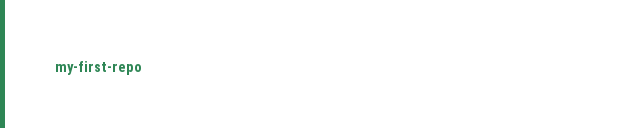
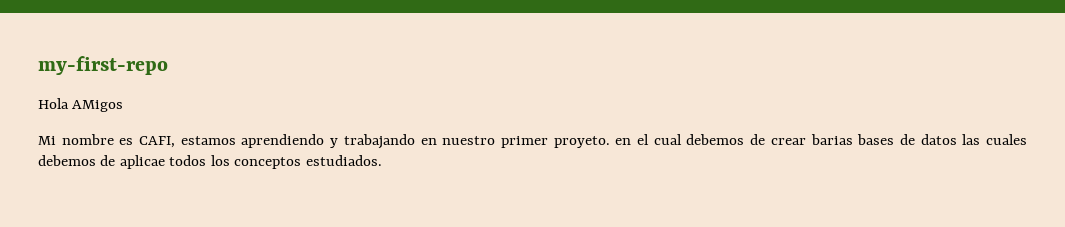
(142, 68) none -> [38,98,124,112] [38,134,1027,149] [38,155,382,169] // Hola AMigos // Mi nombre es CAFI, estamos aprendiendo y trabajando en nuestro primer proyeto. en el cual debemos de crear barias bases de datos las cuales debemos de aplicae todos los conceptos estudiados.

